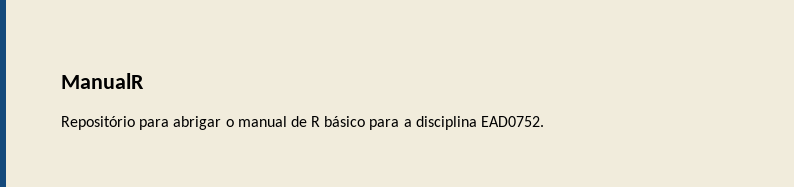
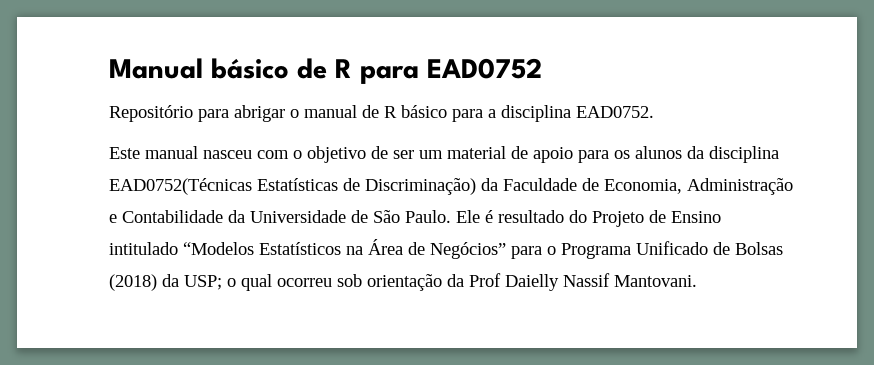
[61,73,144,89] ManualR -> [109,58,542,84] Manual básico de R para EAD0752
(545, 121) none -> [109,146,779,163] [109,178,793,195] [109,210,721,227] [109,239,783,259] [109,273,697,291] // Este manual nasceu com o objetivo de ser um material de apoio para os alunos da disciplina EAD0752(Técnicas Estatísticas de Discriminação) da Faculdade de Economia, Administração e Contabilidade da Universidade de São Paulo. Ele é resultado do Projeto de Ensino intitulado “Modelos Estatísticos na Área de Negócios” para o Programa Unificado de Bolsas (2018) da USP; o qual ocorreu sob orientação da Prof Daielly Nassif Mantovani.

